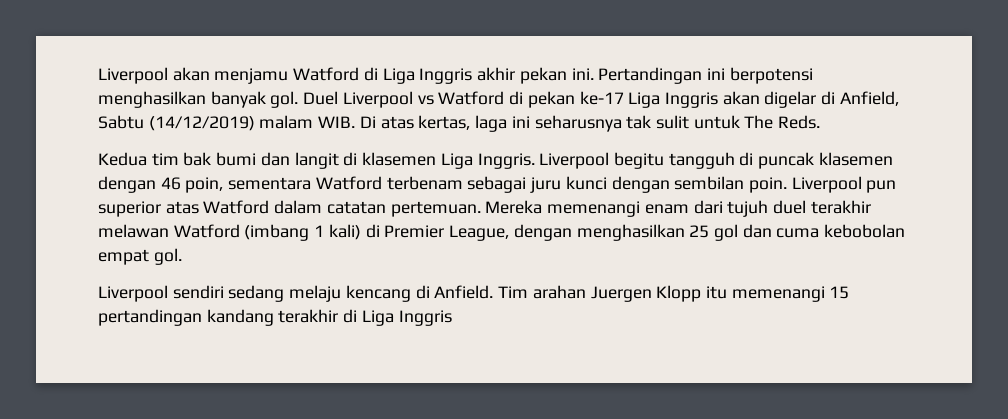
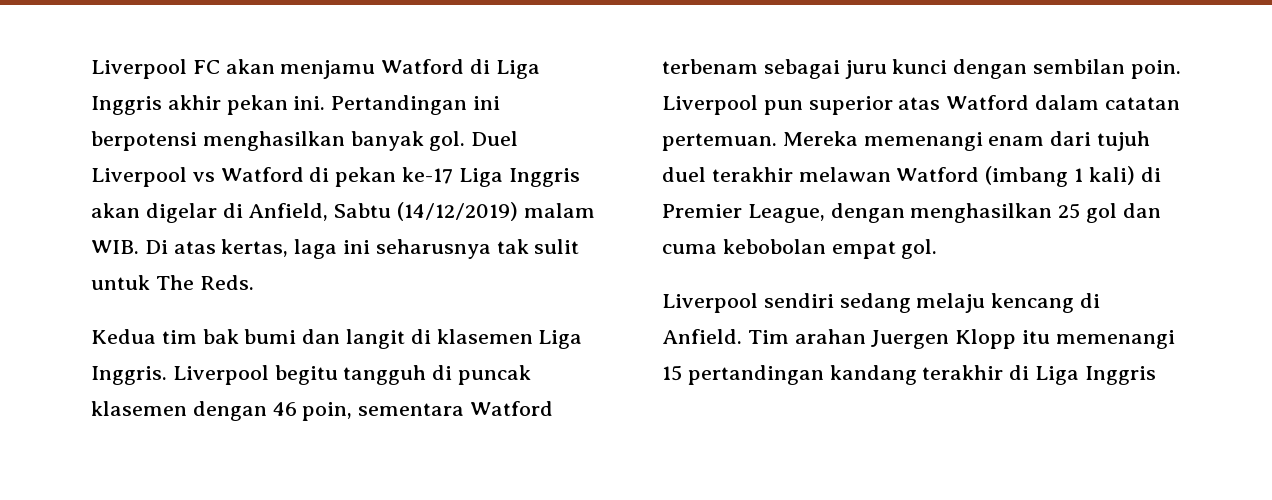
[98,67,168,84] Liverpool -> [91,59,220,79] Liverpool FC

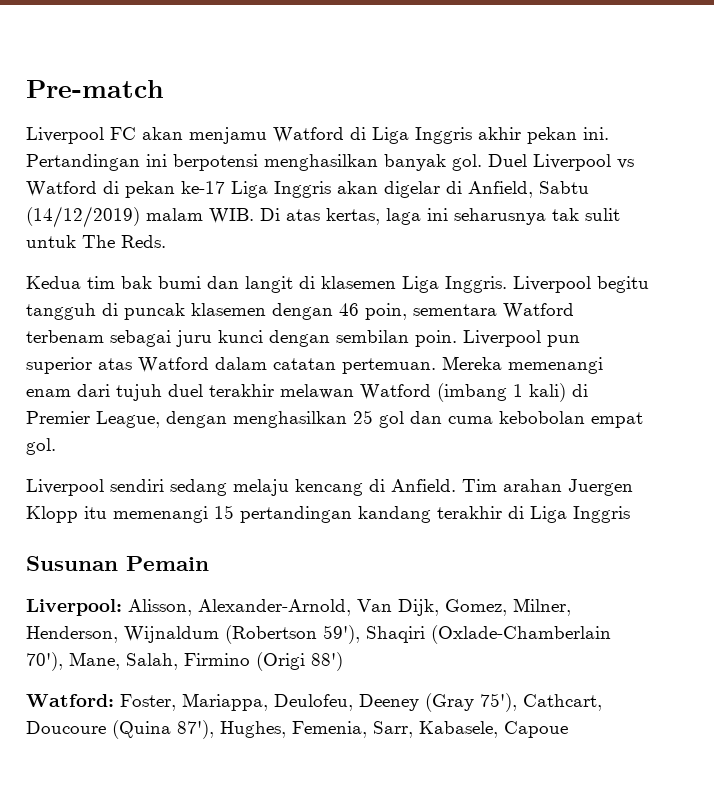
(91, 69) none -> [26,80,164,98] Pre-match //
(1156, 375) none -> [26,556,209,571] [26,598,571,616] [26,625,611,644] [26,652,343,671] [26,693,602,712] [26,720,568,739] // Susunan Pemain // Liverpool: Alisson, Alexander-Arnold, Van Dijk, Gomez, Milner, Henderson, Wijnaldum (Robertson 59'), Shaqiri (Oxlade-Chamberlain 70'), Mane, Salah, Firmino (Origi 88') // Watford: Foster, Mariappa, Deulofeu, Deeney (Gray 75'), Cathcart, Doucoure (Quina 87'), Hughes, Femenia, Sarr, Kabasele, Capoue

